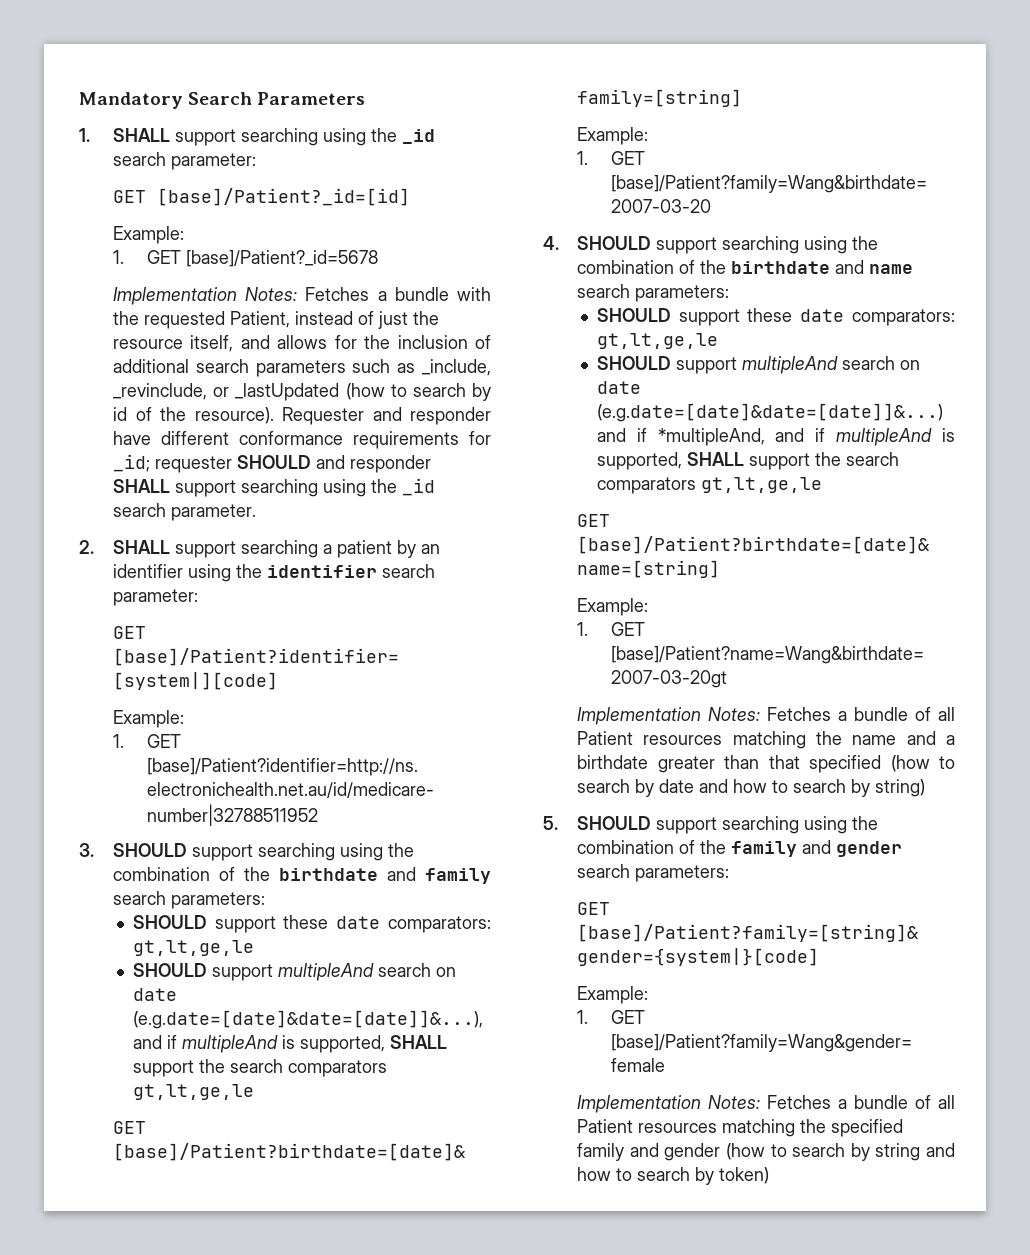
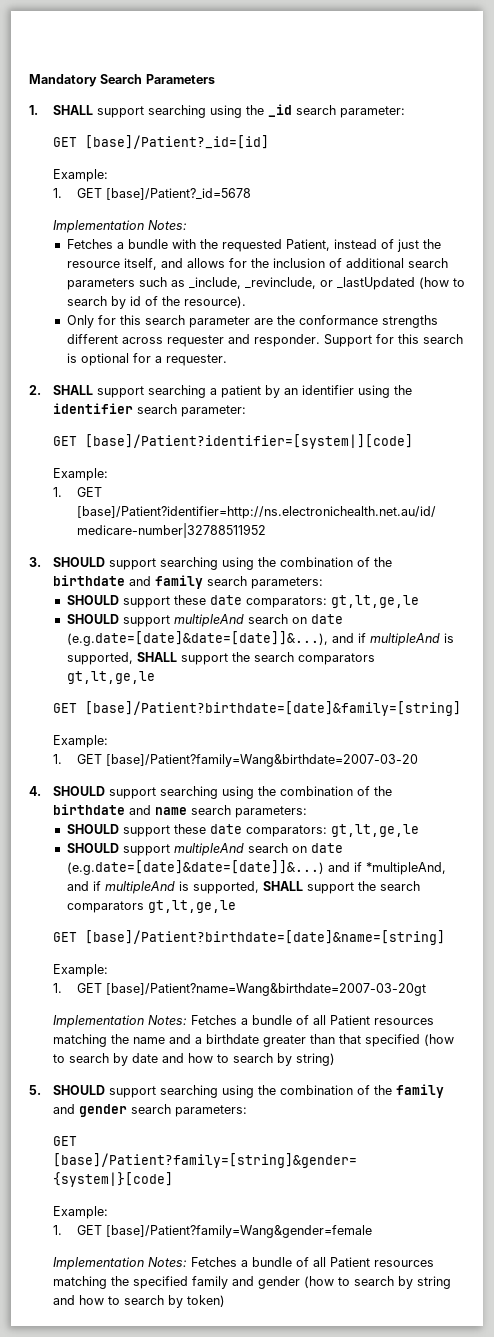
(298, 294) none -> (187, 225) //
[282,407,491,425] [113,431,491,449] [113,454,432,473] [113,478,436,497] [113,503,257,521] Requester and responder have different conformance requirements for _id; requester SHOULD and responder SHALL support searching using the _id search parameter. -> [66,315,438,328] [66,334,463,347] [66,353,227,366] // Only for this search parameter are the conformance strengths different across requester and responder. Support for this search is optional for a requester.

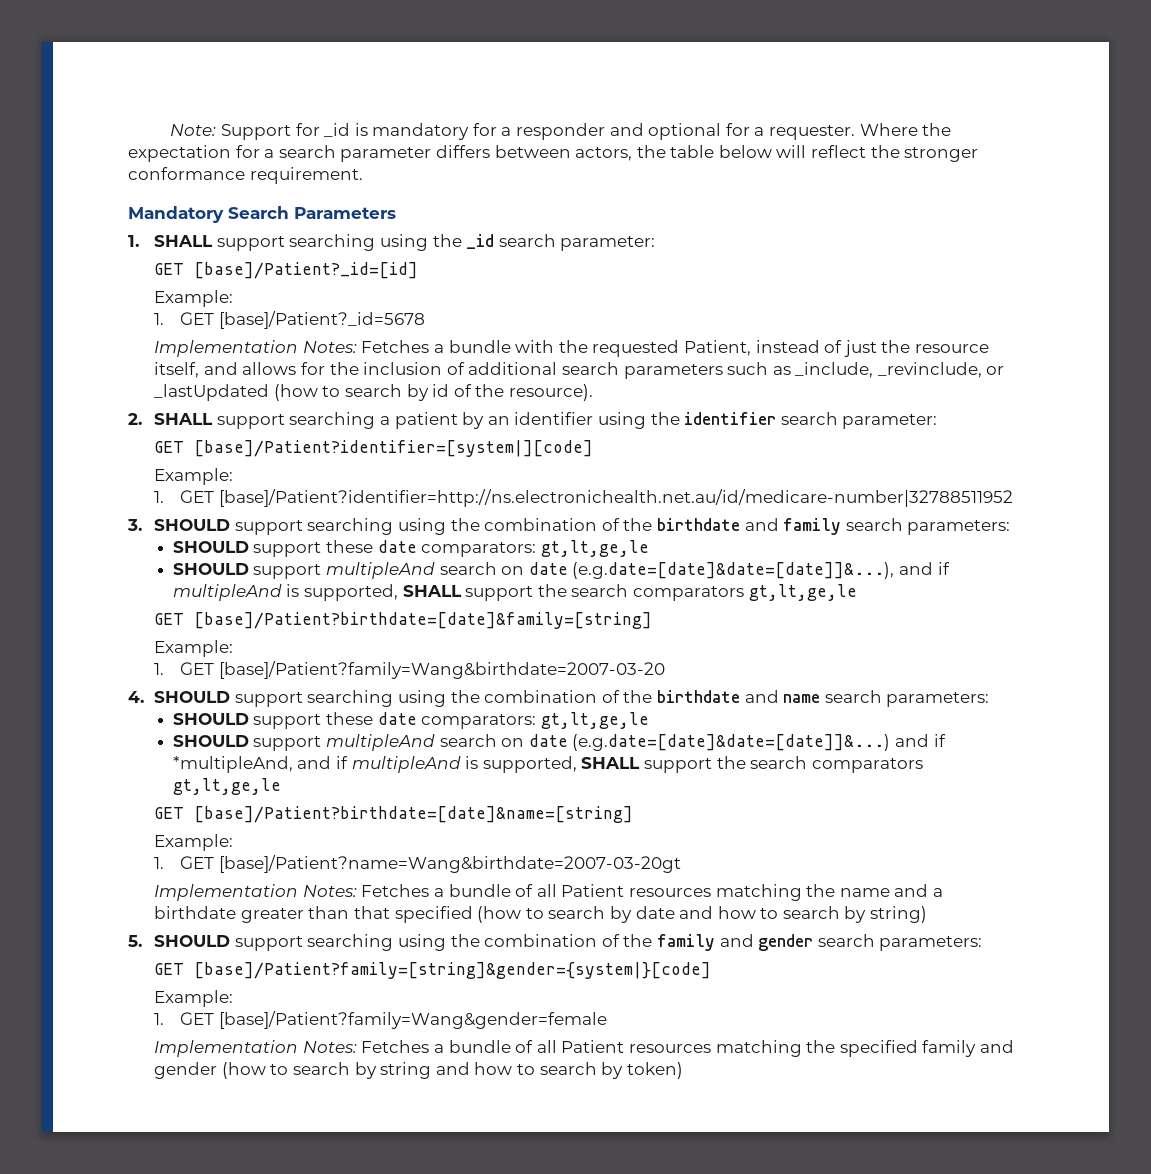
(29, 80) none -> [170,123,952,140] [128,145,979,162] [128,167,363,184] Note: Support for _id is mandatory for a responder and optional for a requester. Where the expectation for a search parameter differs between actors, the table below will reflect the stronger conformance requirement. //
(187, 225) // -> (357, 347) none
[66,315,438,328] [66,334,463,347] [66,353,227,366] // Only for this search parameter are the conformance strengths different across requester and responder. Support for this search is optional for a requester. -> (593, 392) none

